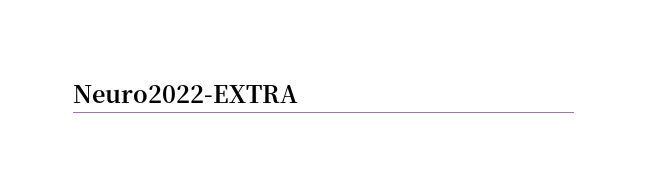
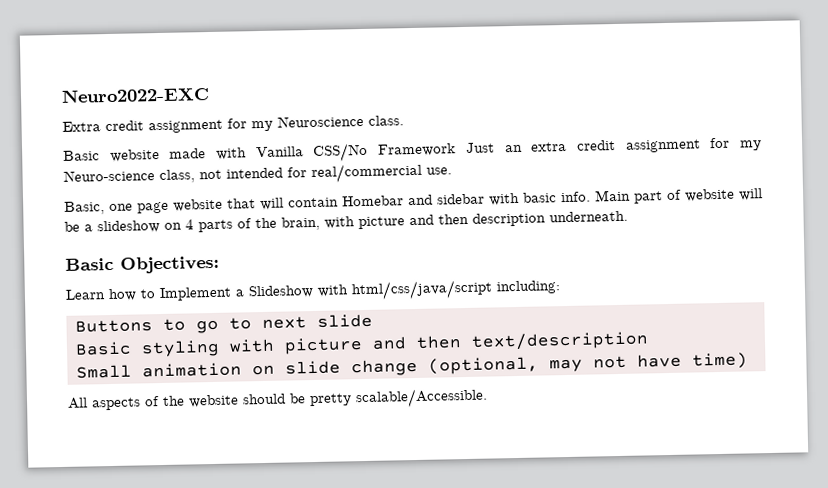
[73,85,298,103] Neuro2022-EXTRA -> [61,87,210,103] [62,114,404,134] [63,137,763,162] [63,162,452,184] [64,188,763,215] [64,210,628,234] [65,255,220,274] [65,279,560,302] [75,313,373,334] [75,331,649,358] [76,352,748,379] [67,387,488,411] Neuro2022-EXC // Extra credit assignment for my Neuroscience class. // Basic website made with Vanilla CSS/No Framework Just an extra credit assignment for my Neuro-science class, not intended for real/commercial use. // Basic, one page website that will contain Homebar and sidebar with basic info. Main part of website will be a slideshow on 4 parts of the brain, with picture and then description underneath. // Basic Objectives: // Learn how to Implement a Slideshow with html/css/java/script including: // Buttons to go to next slide // Basic styling with picture and then text/description // Small animation on slide change (optional, may not have time) // All aspects of the website should be pretty scalable/Accessible.

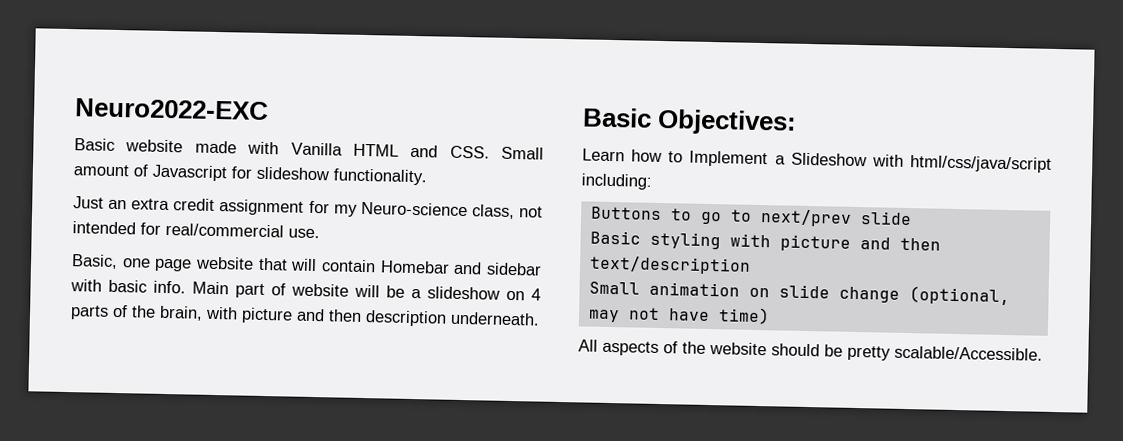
[62,114,404,134] // Extra credit assignment for my Neuroscience class. -> (269, 109) none
[313,142,457,162] CSS/No Framework -> [352,143,544,160] [73,164,427,186] HTML and CSS. Small amount of Javascript for slideshow functionality. //
[262,316,307,330] next -> [759,209,852,227] next/prev

